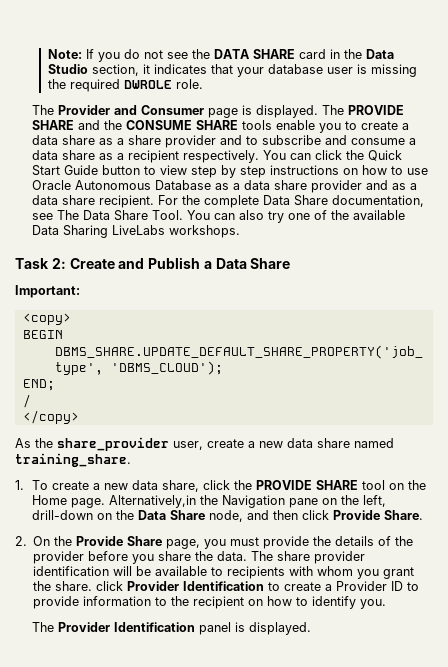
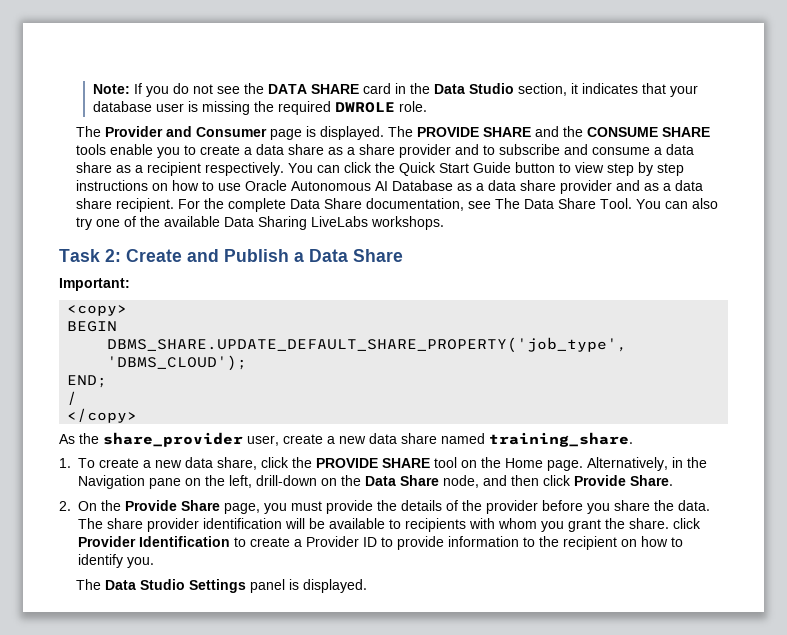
(151, 185) none -> [374,181,388,191] AI
[108,495,196,508] Alternatively,in -> [587,457,683,471] Alternatively, in
[57,622,195,632] Provider Identification -> [104,579,246,593] Data Studio Settings

